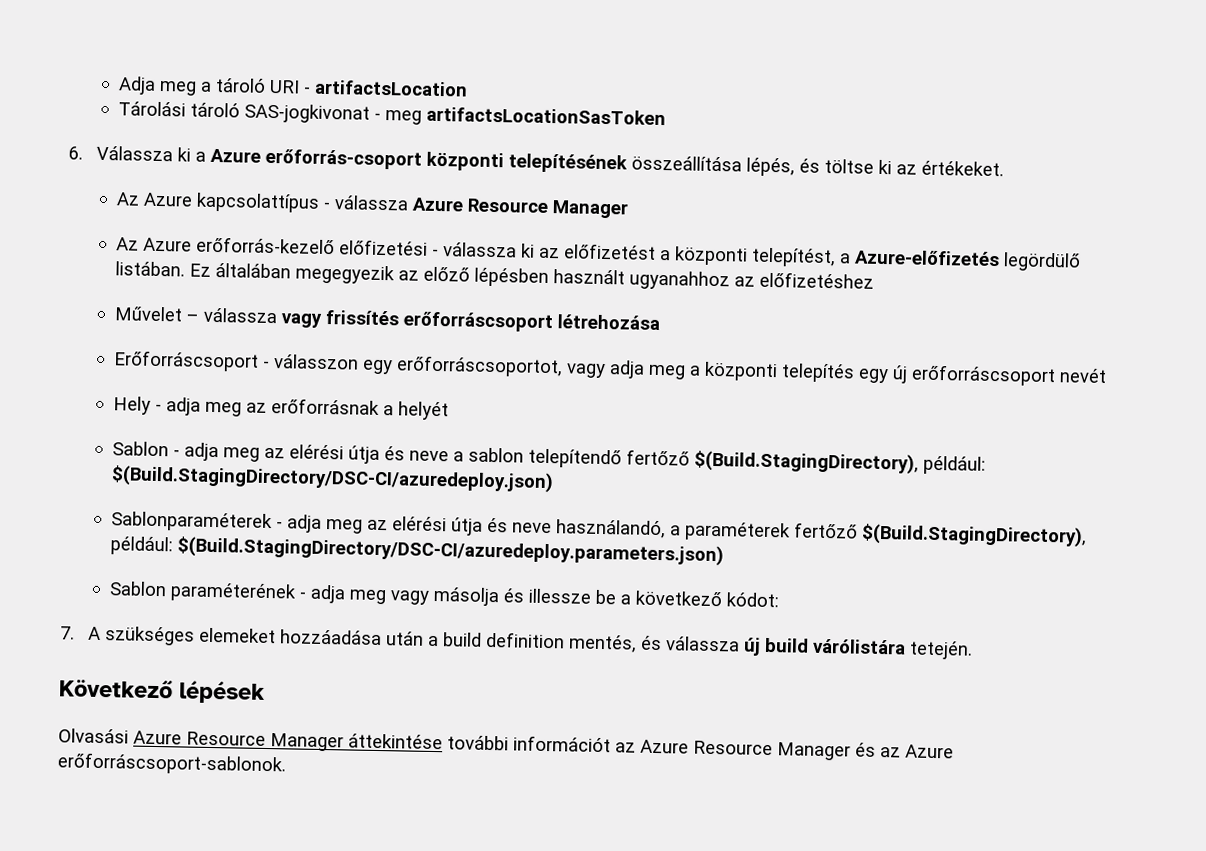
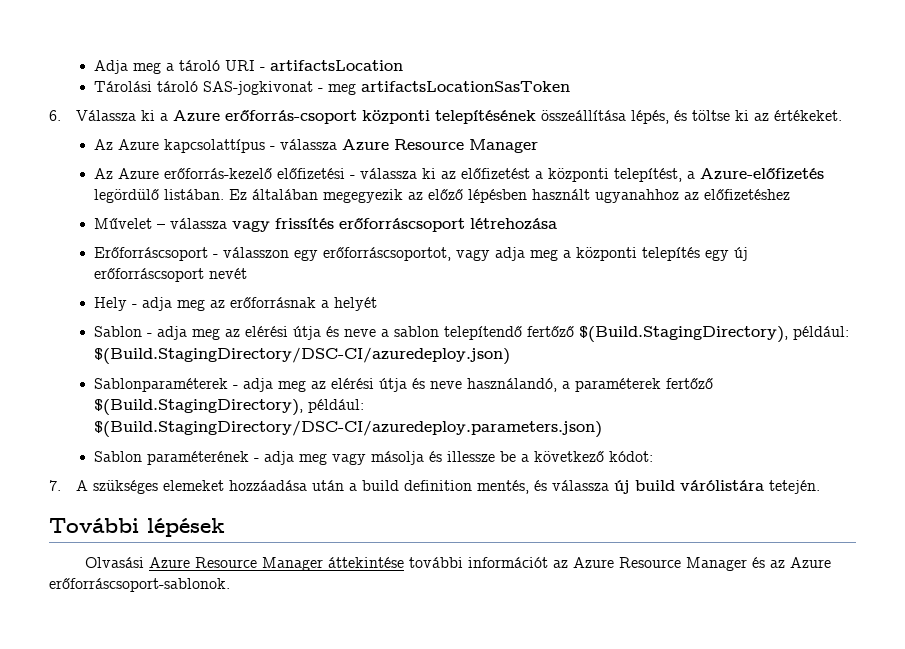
[59,678,173,699] Következő -> [49,518,139,533] További

